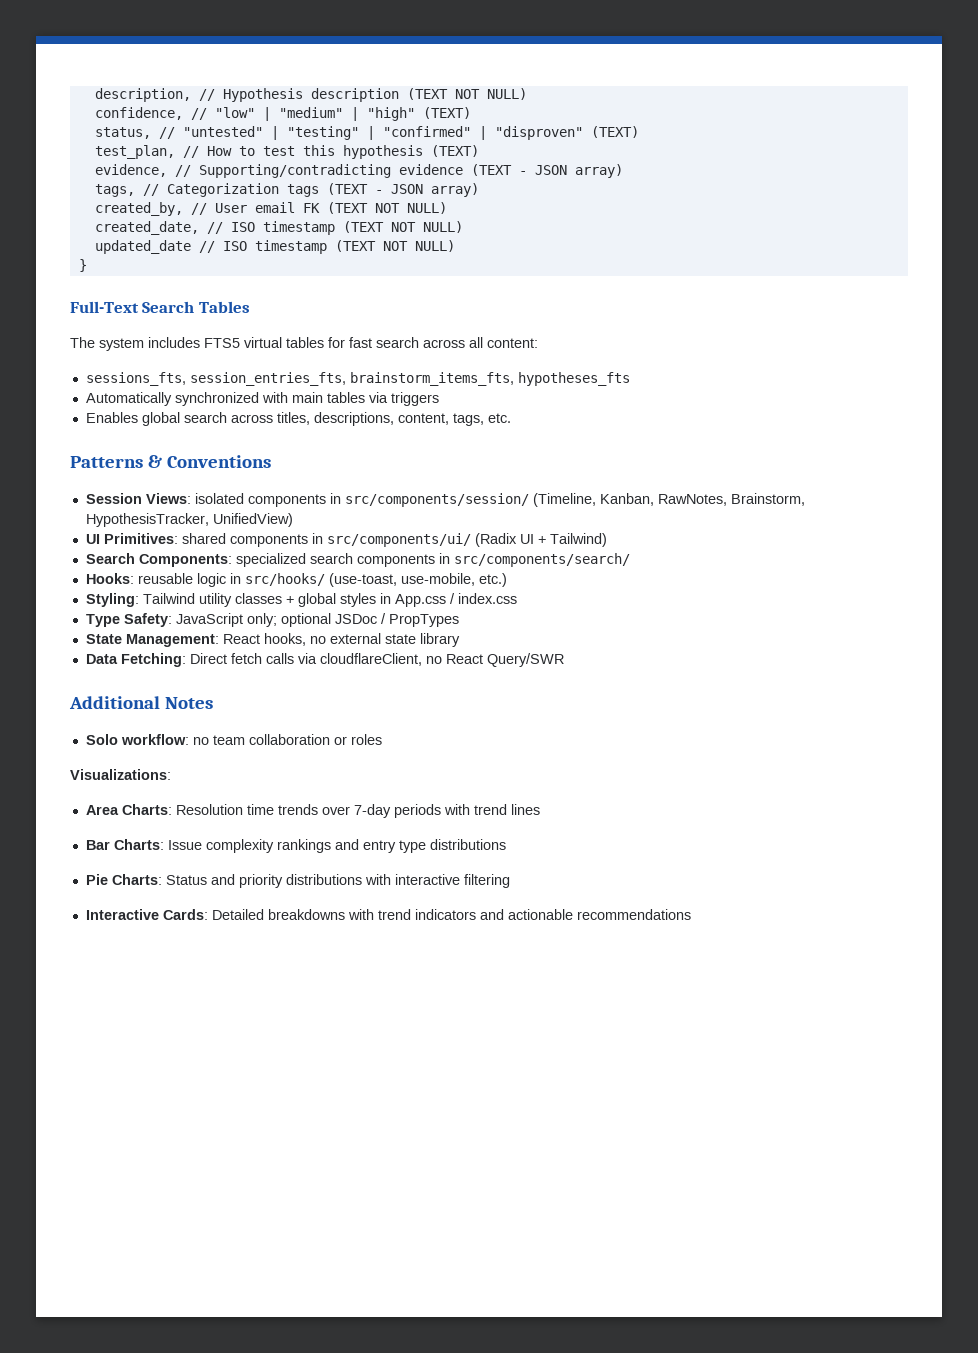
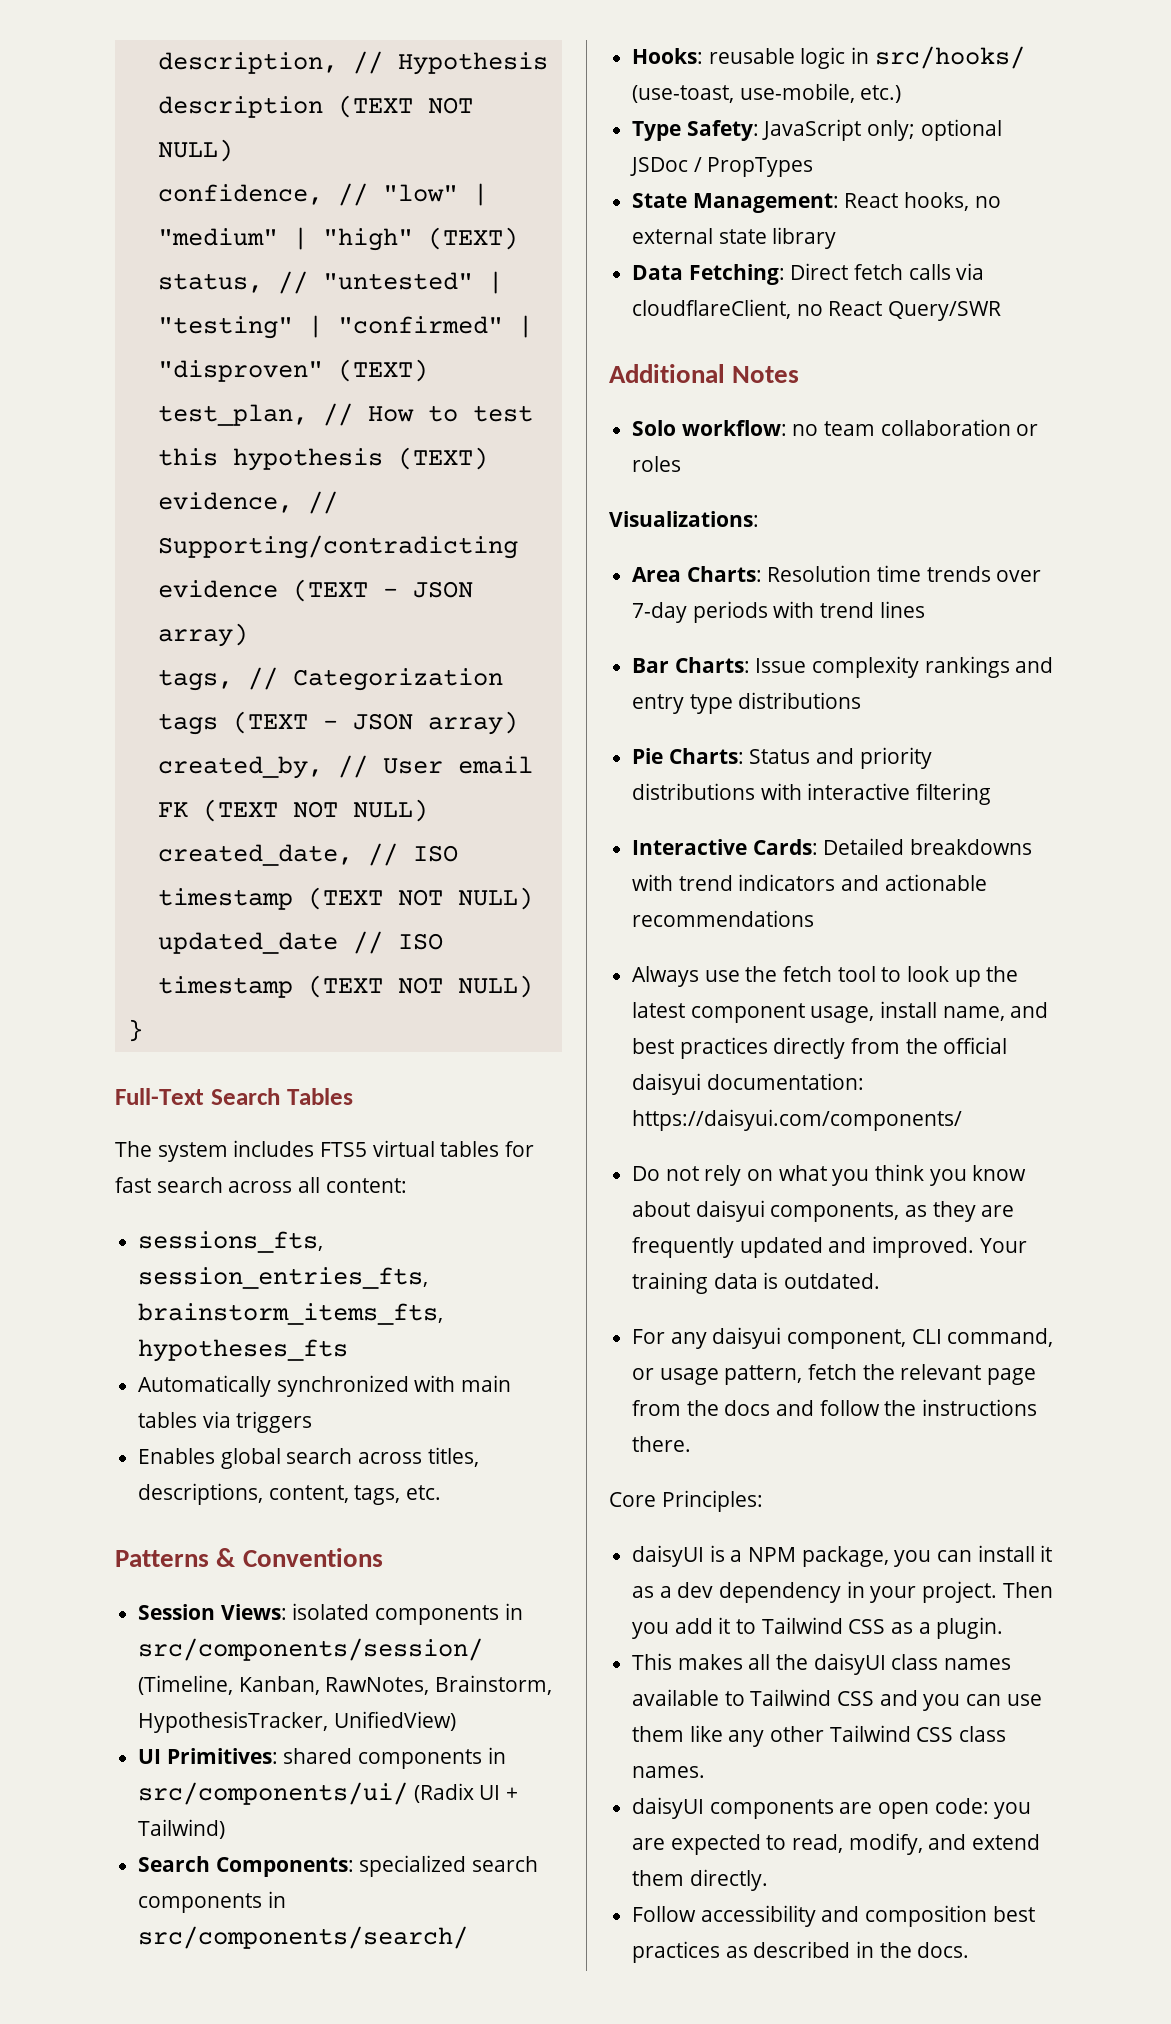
[85,593,517,607] // Styling: Tailwind utility classes + global styles in App.css / index.css -> (902, 94) none
(691, 914) none -> [632,966,1019,987] [632,1001,1049,1023] [632,1037,1008,1059] [632,1073,864,1095] [632,1109,963,1131] [632,1164,1027,1186] [632,1200,1015,1222] [632,1236,1027,1258] [632,1272,881,1294] [632,1327,1054,1349] [632,1364,1037,1385] [632,1399,1038,1416] [632,1436,692,1452] [609,1490,763,1512] [632,1545,1053,1567] [632,1581,1053,1603] [632,1617,1004,1639] [632,1653,1012,1675] [632,1689,1042,1711] [632,1725,1007,1747] [632,1766,706,1778] [632,1797,1032,1819] [632,1833,1041,1855] [632,1869,768,1891] [632,1905,1035,1927] [632,1941,970,1963] // Always use the fetch tool to look up the latest component usage, install name, and best practices directly from the official daisyui documentation: https://daisyui.com/components/ // Do not rely on what you think you know about daisyui components, as they are frequently updated and improved. Your training data is outdated. // For any daisyui component, CLI command, or usage pattern, fetch the relevant page from the docs and follow the instructions there. // Core Principles: // daisyUI is a NPM package, you can install it as a dev dependency in your project. Then you add it to Tailwind CSS as a plugin. // This makes all the daisyUI class names available to Tailwind CSS and you can use them like any other Tailwind CSS class names. // daisyUI components are open code: you are expected to read, modify, and extend them directly. // Follow accessibility and composition best practices as described in the docs.

